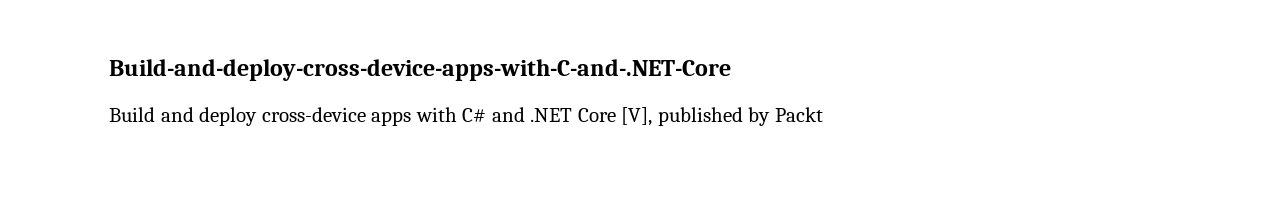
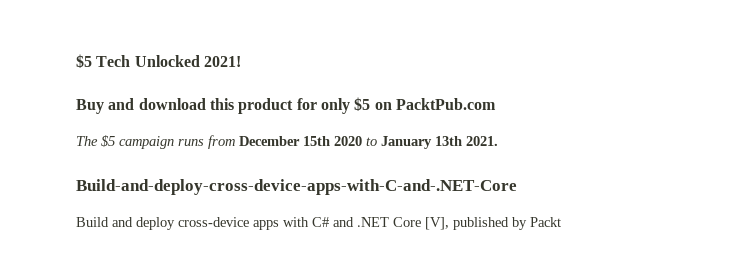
(109, 70) none -> [76,54,241,68] [76,97,496,114] [76,135,498,149] $5 Tech Unlocked 2021! // Buy and download this product for only $5 on PacktPub.com // The $5 campaign runs from December 15th 2020 to January 13th 2021. //

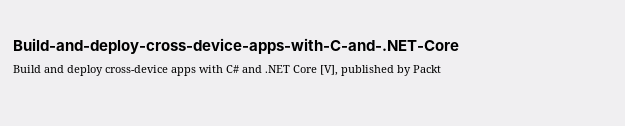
[76,54,241,68] [76,97,496,114] [76,135,498,149] $5 Tech Unlocked 2021! // Buy and download this product for only $5 on PacktPub.com // The $5 campaign runs from December 15th 2020 to January 13th 2021. // -> (13, 46) none

